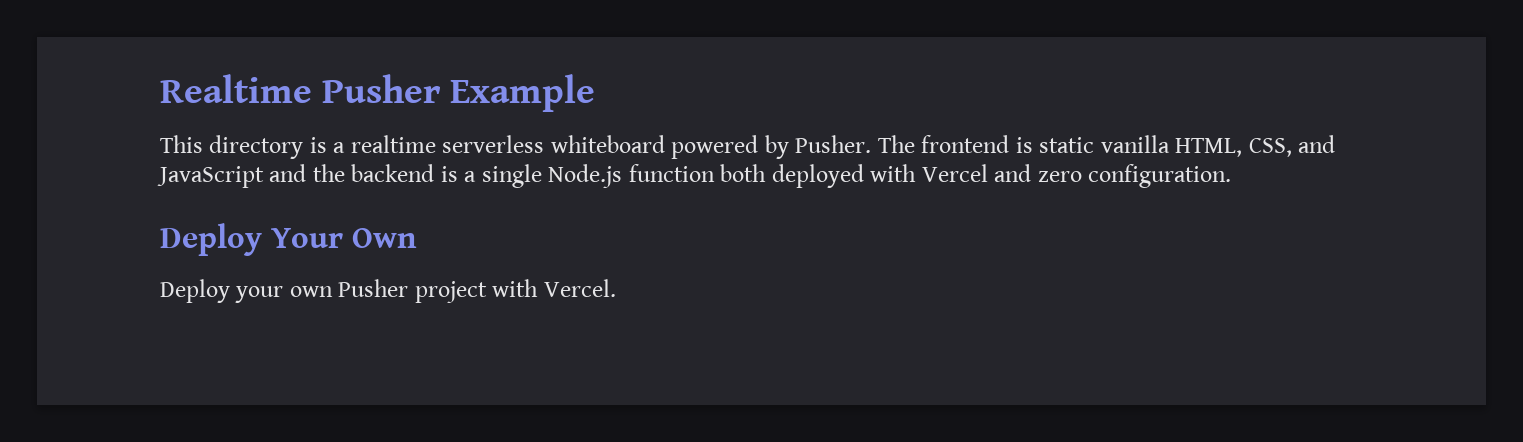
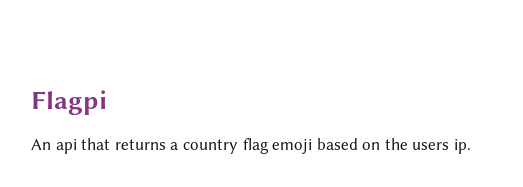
[160,74,596,112] [160,135,1336,159] [157,164,1232,188] [160,223,417,256] [160,279,616,303] Realtime Pusher Example // This directory is a realtime serverless whiteboard powered by Pusher. The frontend is static vanilla HTML, CSS, and JavaScript and the backend is a single Node.js function both deployed with Vercel and zero configuration. // Deploy Your Own // Deploy your own Pusher project with Vercel. -> [31,90,107,115] [31,138,472,154] Flagpi // An api that returns a country flag emoji based on the users ip.

